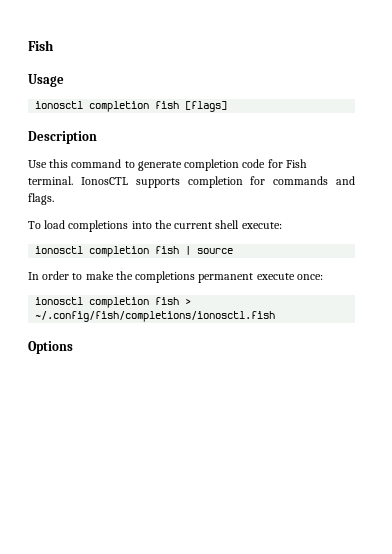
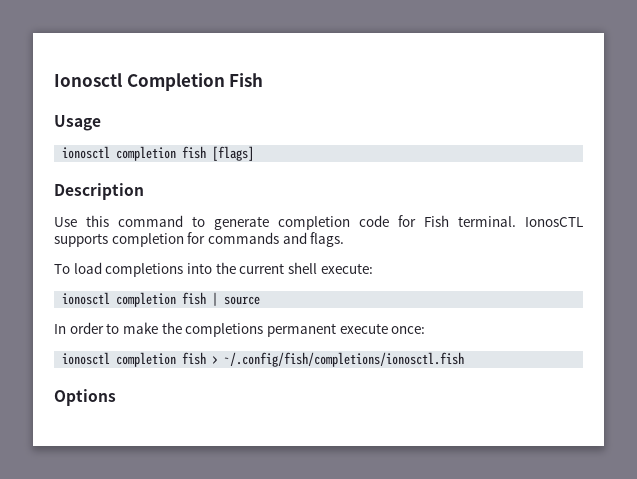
(28, 45) none -> [54,73,225,91] Ionosctl Completion

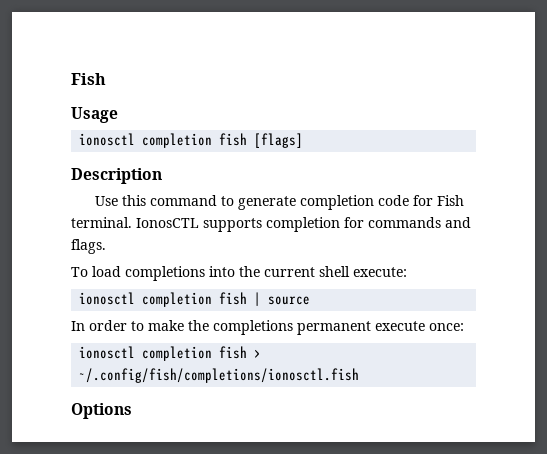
[54,73,225,91] Ionosctl Completion -> (71, 79) none

